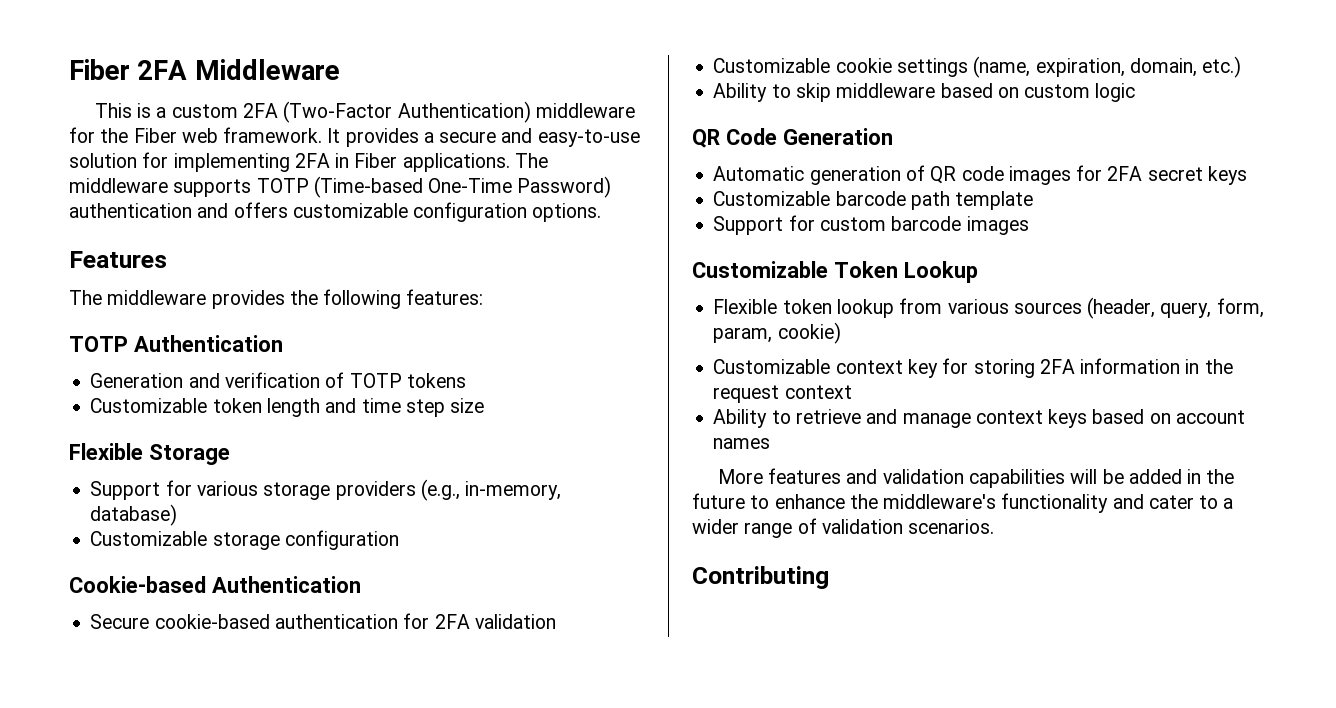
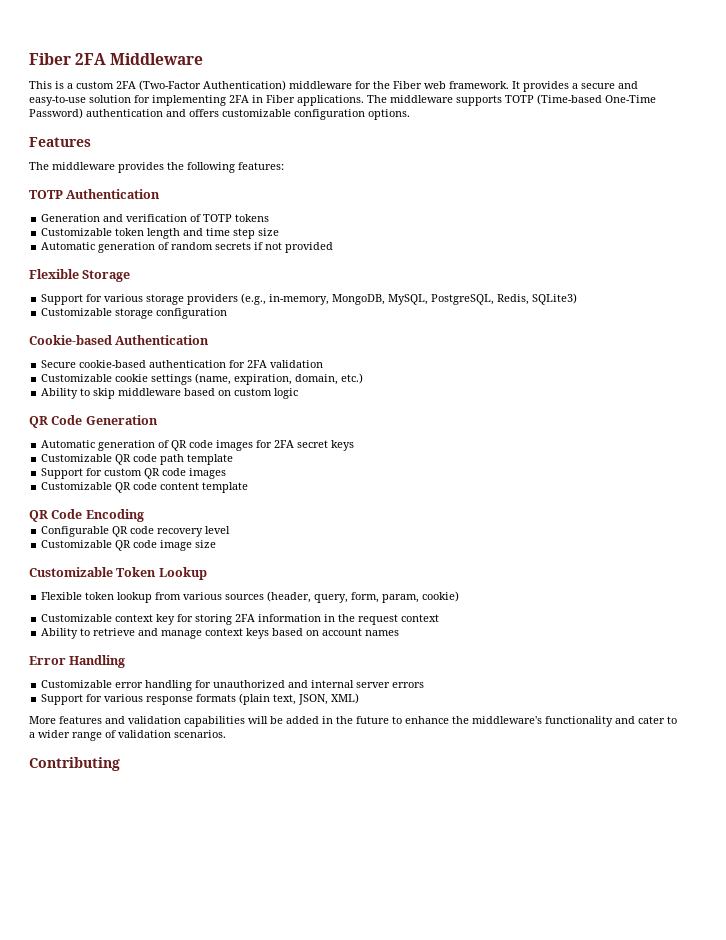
(485, 405) none -> [41,242,334,253] // Automatic generation of random secrets if not provided
[90,504,178,526] database) -> [332,293,578,305] MongoDB, MySQL, PostgreSQL, Redis, SQLite3)
[835,191,906,206] barcode -> [115,454,158,465] QR code
[891,216,1029,235] barcode images -> [144,468,227,479] [41,482,249,493] [29,509,144,522] [41,526,231,537] [41,540,217,551] QR code images // Customizable QR code content template // QR Code Encoding // Configurable QR code recovery level // Customizable QR code image size
(771, 443) none -> [29,655,126,668] [41,680,425,691] [41,693,360,705] // Error Handling // Customizable error handling for unauthorized and internal server errors // Support for various response formats (plain text, JSON, XML)

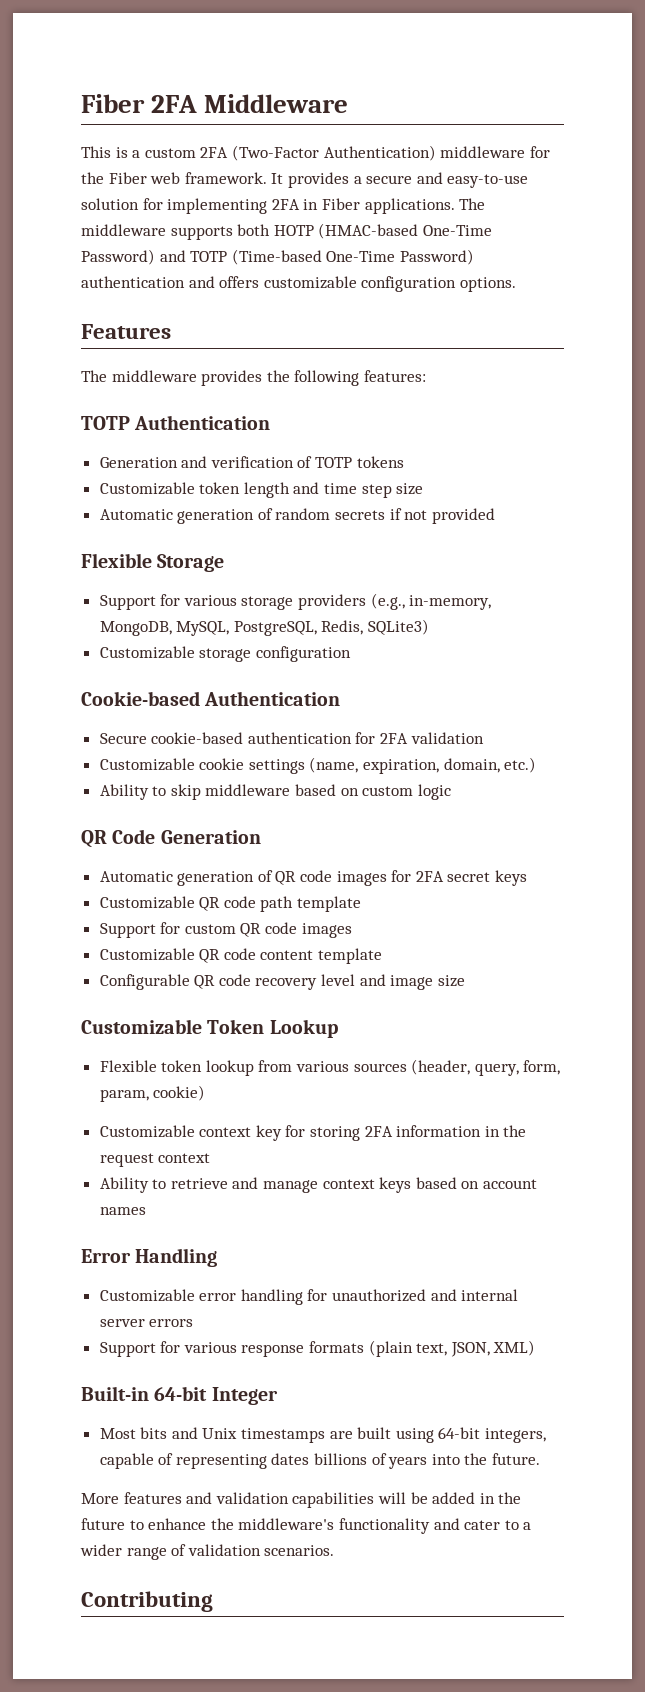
(502, 100) none -> [237,223,492,239] [81,249,186,265] both HOTP (HMAC-based One-Time Password) and
[29,509,144,522] // QR Code Encoding -> (383, 956) none
[41,540,158,551] // Customizable QR code -> [359,974,386,986] and
(360, 698) none -> [81,1386,278,1405] [99,1427,547,1443] [99,1453,541,1469] // Built-in 64-bit Integer // Most bits and Unix timestamps are built using 64-bit integers, capable of representing dates billions of years into the future.

